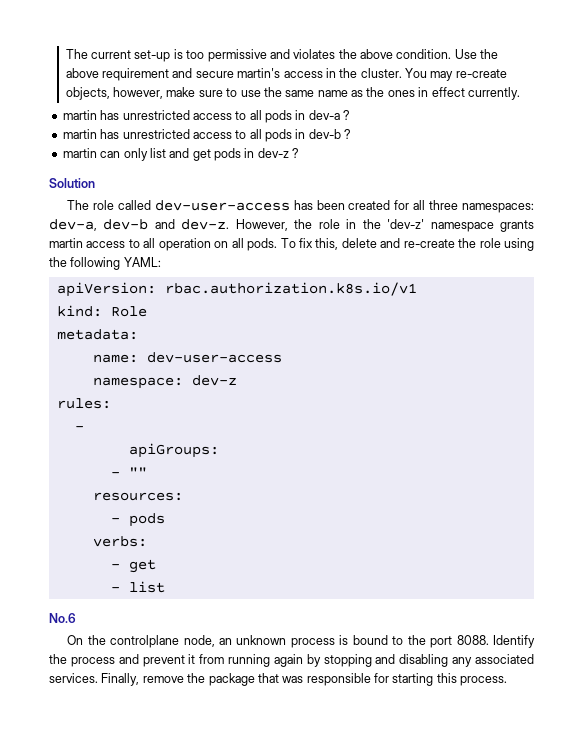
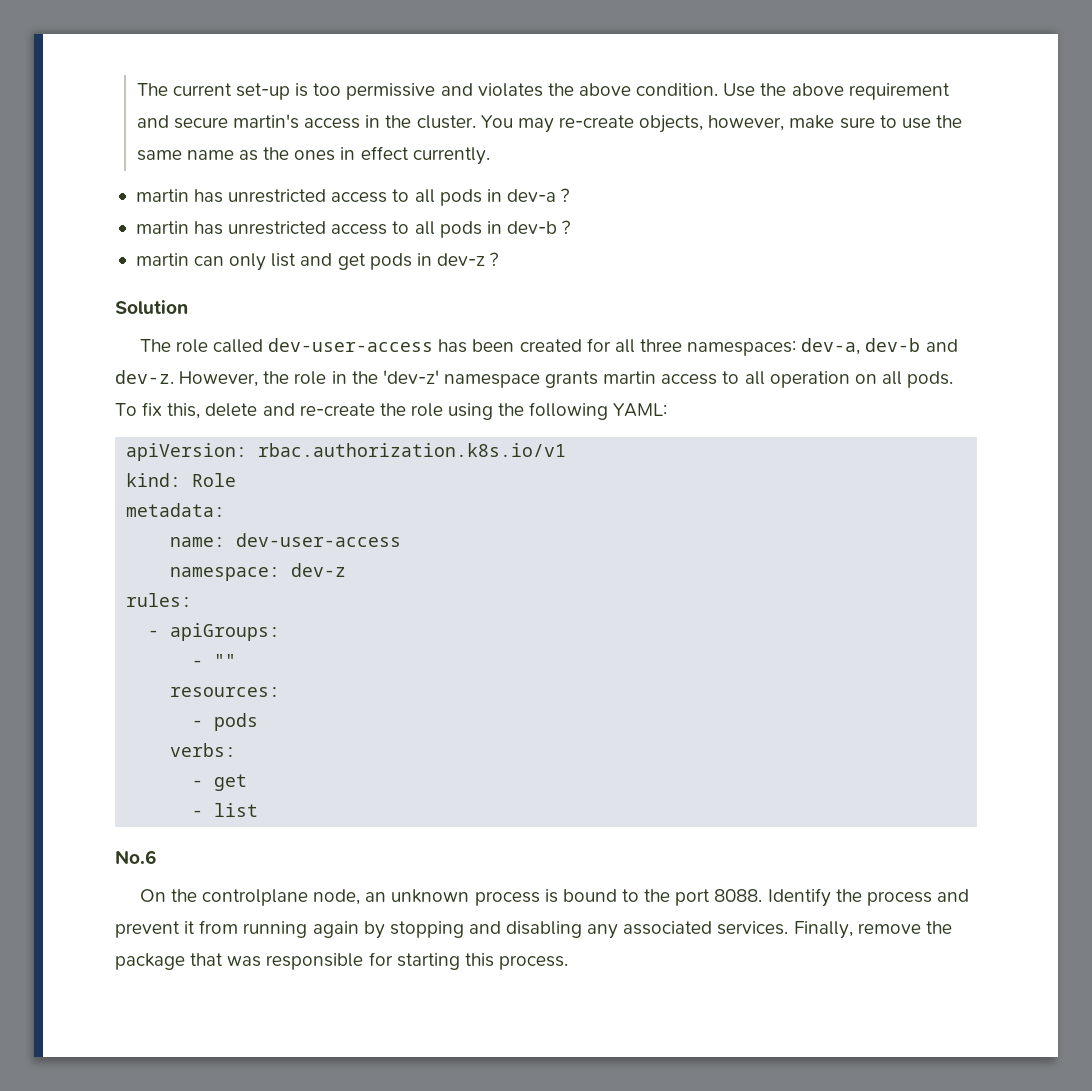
(84, 428) // -> (160, 633) none

